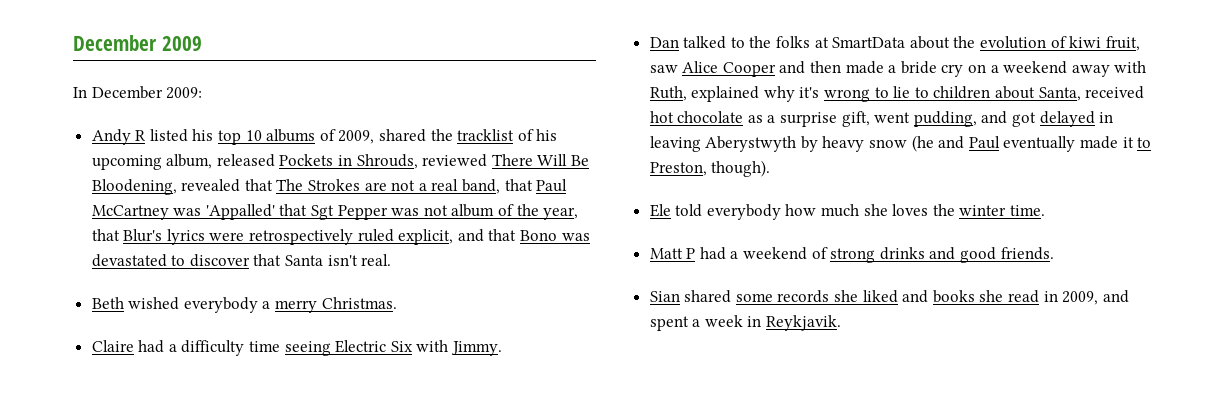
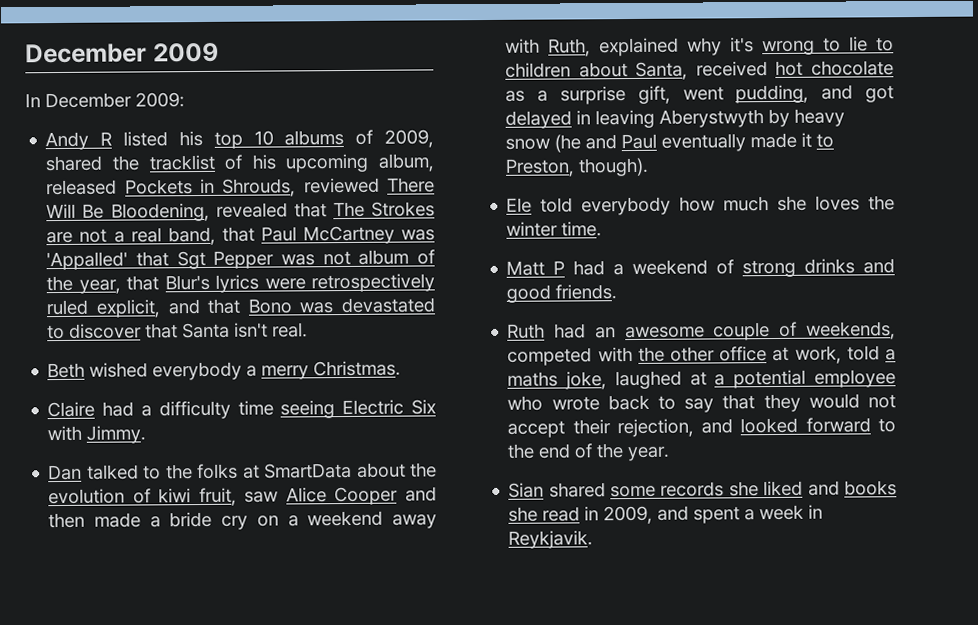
(1054, 253) none -> [507,321,896,341] [507,345,896,366] [507,369,896,390] [507,393,896,413] [507,417,896,438] [507,443,671,462] // Ruth had an awesome couple of weekends, competed with the other office at work, told a maths joke, laughed at a potential employee who wrote back to say that they would not accept their rejection, and looked forward to the end of the year.

